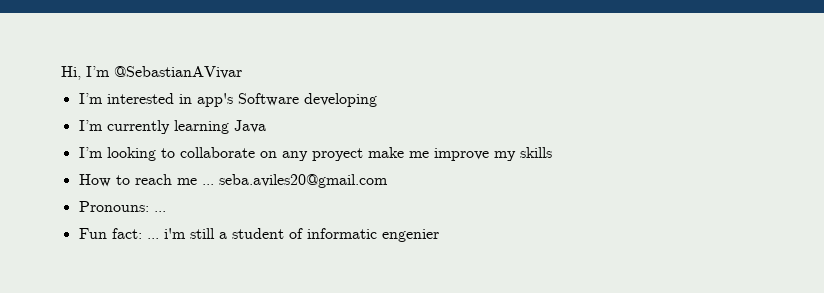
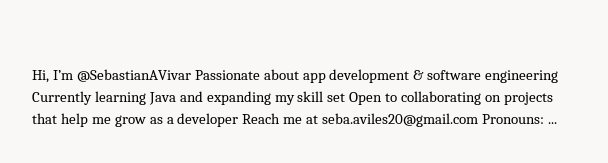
[78,93,377,107] [78,120,266,134] [78,147,552,161] [78,174,214,187] // I’m interested in app's Software developing // I’m currently learning Java // I’m looking to collaborate on any proyect make me improve my skills // How to reach me ... -> [194,69,559,83] [32,91,553,105] [32,113,319,127] Passionate about app development & software engineering Currently learning Java and expanding my skill set Open to collaborating on projects that help me grow as a developer Reach me at
(388, 181) // -> (479, 120) none
[78,228,439,242] // Fun fact: ... i'm still a student of informatic engenier -> (557, 123) none

